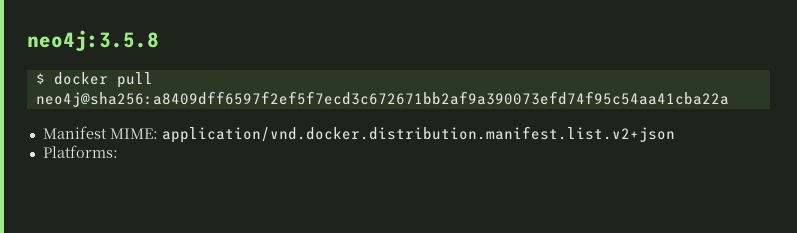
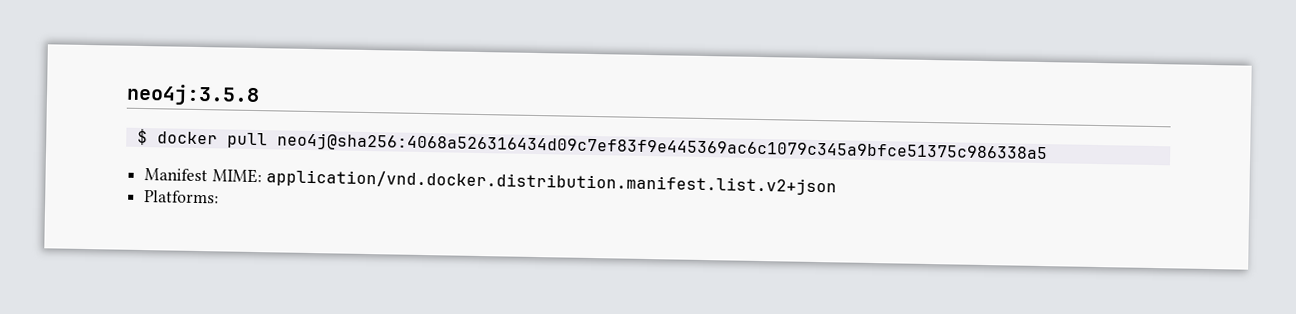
[35,91,729,107] neo4j@sha256:a8409dff6597f2ef5f7ecd3c672671bb2af9a390073efd74f95c54aa41cba22a -> [276,132,1048,163] neo4j@sha256:4068a526316434d09c7ef83f9e445369ac6c1079c345a9bfce51375c986338a5

